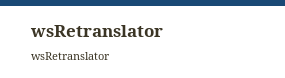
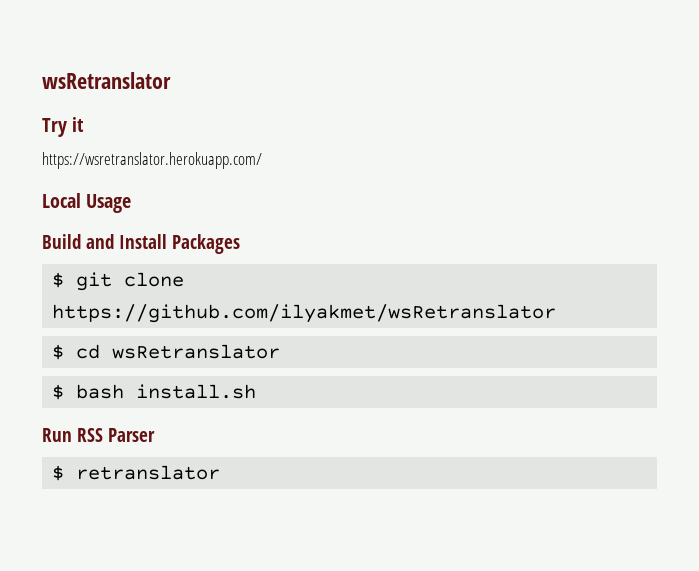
[30,25,163,37] [31,52,110,60] wsRetranslator // wsRetranslator -> [42,72,171,89] [42,117,85,137] [42,152,262,169] [42,193,132,213] [42,234,240,254] [52,272,185,291] [52,304,557,323] [52,344,281,360] [52,384,257,400] [42,428,155,442] [52,465,221,481] wsRetranslator // Try it // https://wsretranslator.herokuapp.com/ // Local Usage // Build and Install Packages // $ git clone https://github.com/ilyakmet/wsRetranslator // $ cd wsRetranslator // $ bash install.sh // Run RSS Parser // $ retranslator

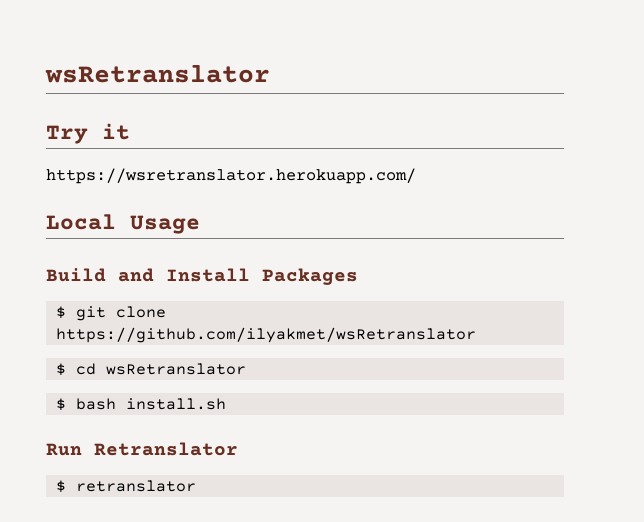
[77,428,155,442] RSS Parser -> [94,442,238,456] Retranslator

